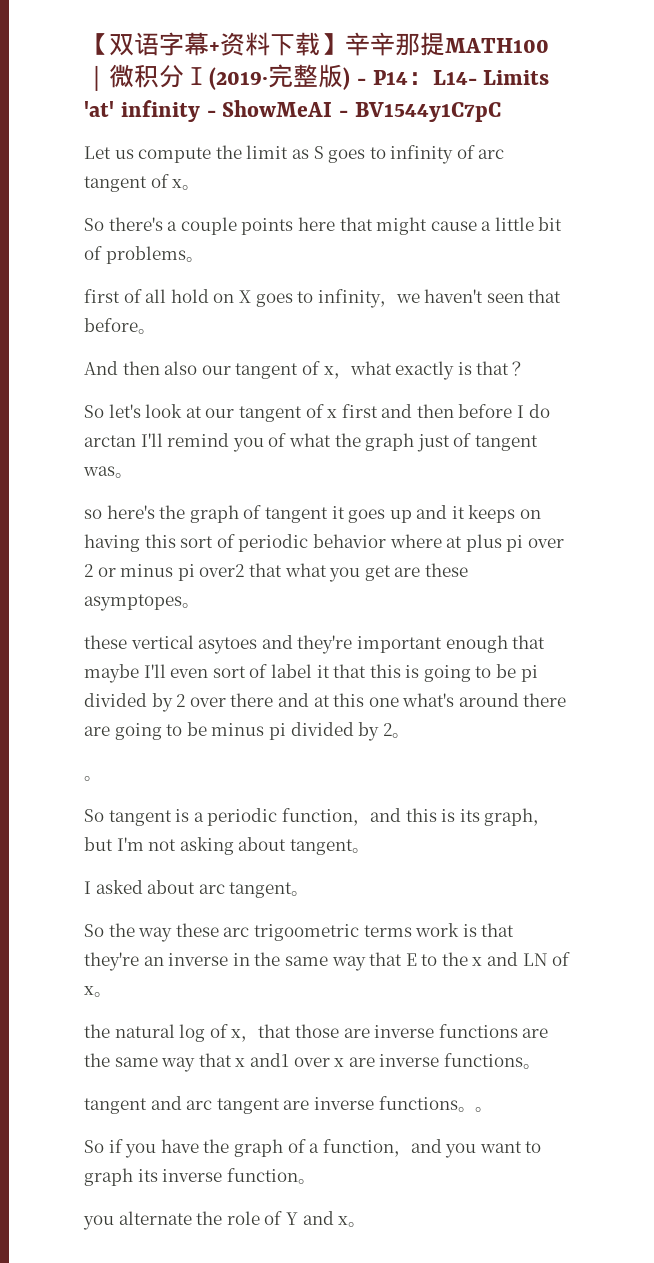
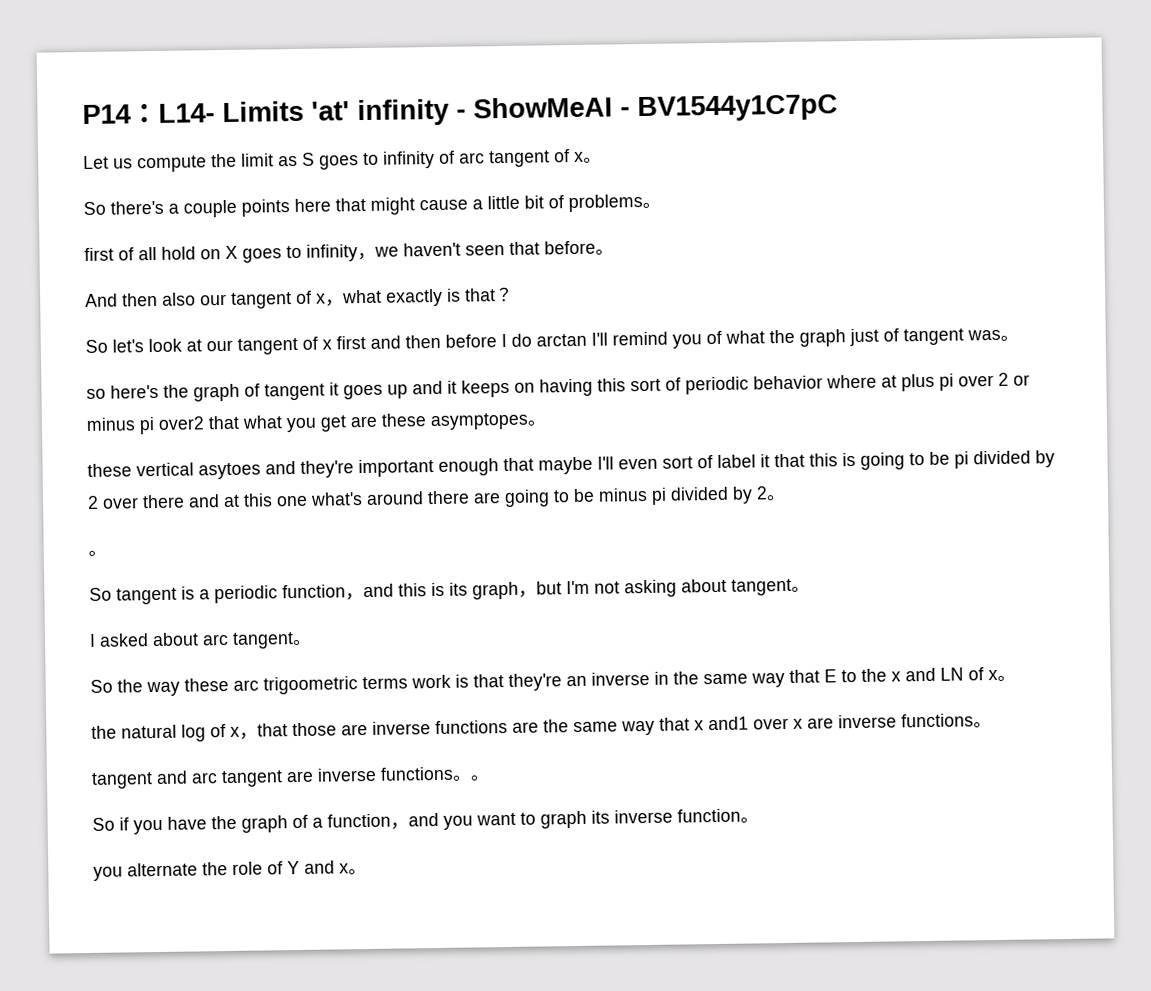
[84,32,549,56] [84,64,366,91] 【双语字幕+资料下载】辛辛那提MATH100｜微积分Ⅰ(2019·完整版) - -> (82, 114) none

